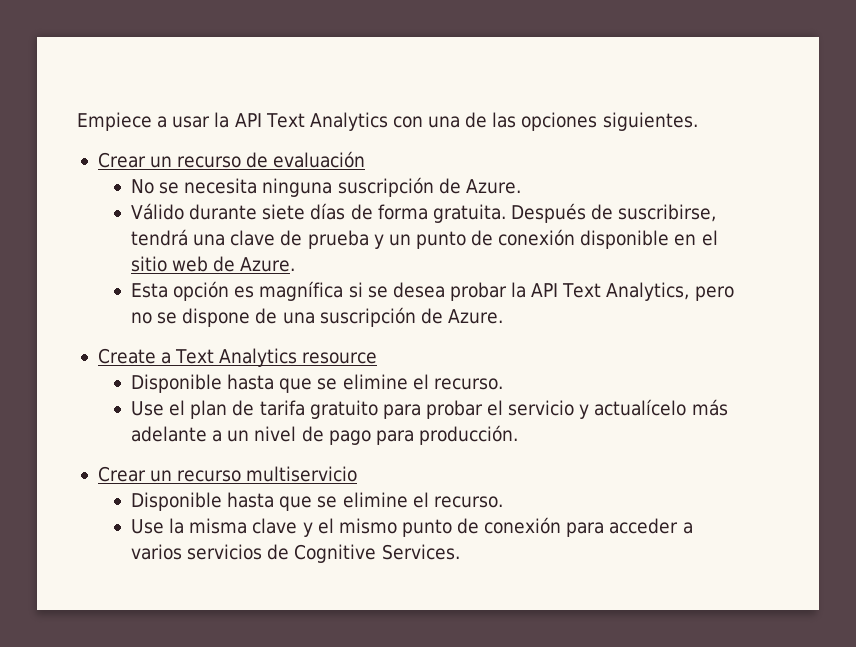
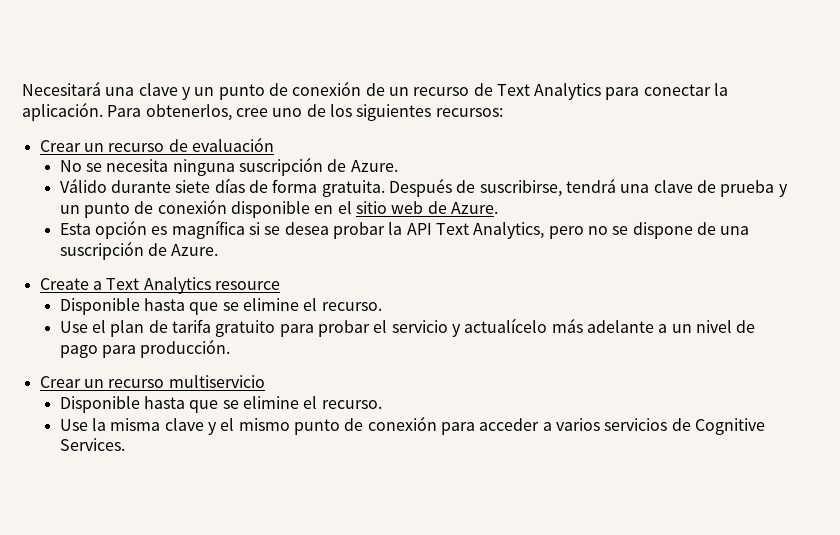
[77,112,698,131] Empiece a usar la API Text Analytics con una de las opciones siguientes. -> [22,81,729,100] [22,102,503,121] Necesitará una clave y un punto de conexión de un recurso de Text Analytics para conectar la aplicación. Para obtenerlos, cree uno de los siguientes recursos:

